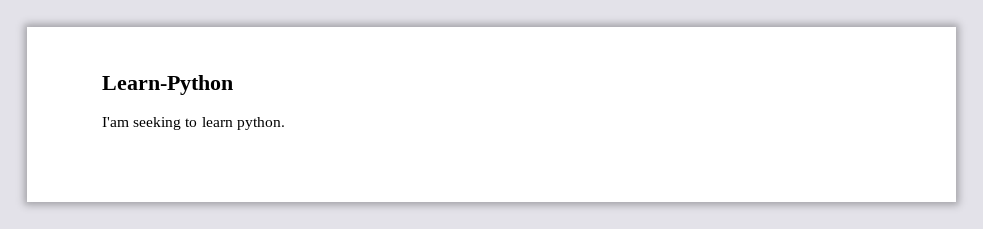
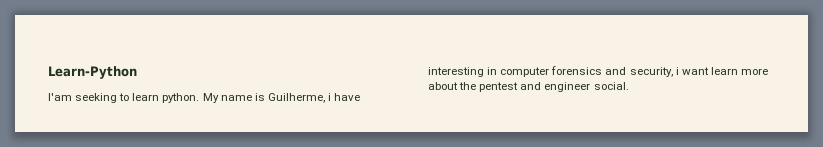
(285, 123) none -> [202,93,361,103] [428,66,768,77] [428,82,629,92] My name is Guilherme, i have interesting in computer forensics and security, i want learn more about the pentest and engineer social.

